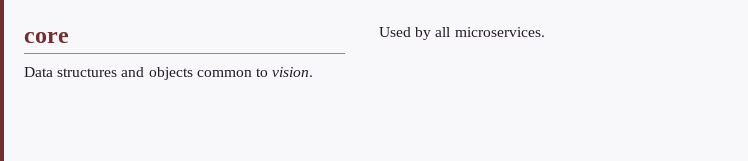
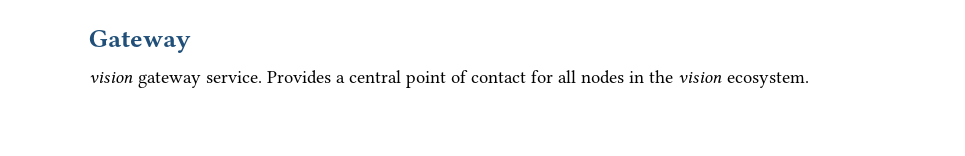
[24,32,69,43] [24,67,314,80] [379,27,545,40] core // Data structures and objects common to vision. Used by all microservices. -> [89,30,191,53] [89,70,809,88] Gateway // vision gateway service. Provides a central point of contact for all nodes in the vision ecosystem.

